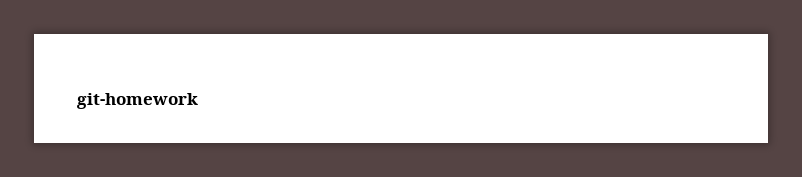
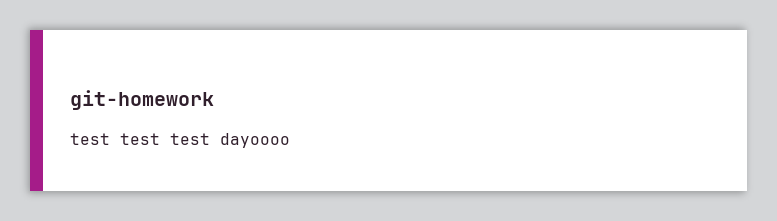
(198, 101) none -> [70,133,290,148] // test test test dayoooo

